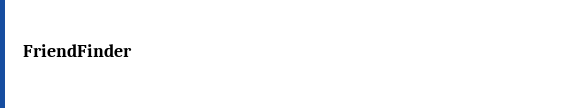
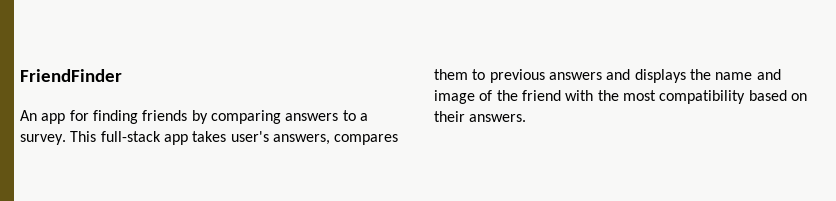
(132, 50) none -> [20,110,368,124] [20,131,399,145] [434,69,781,83] [434,90,807,104] [434,111,527,122] // An app for finding friends by comparing answers to a survey. This full-stack app takes user's answers, compares them to previous answers and displays the name and image of the friend with the most compatibility based on their answers.

